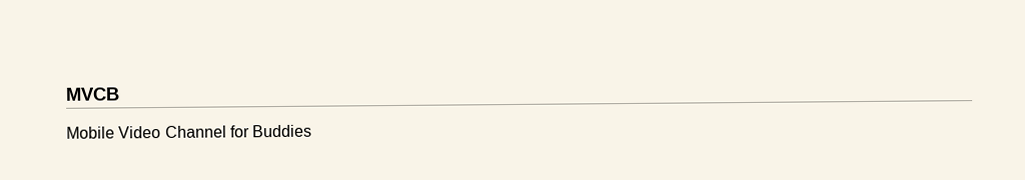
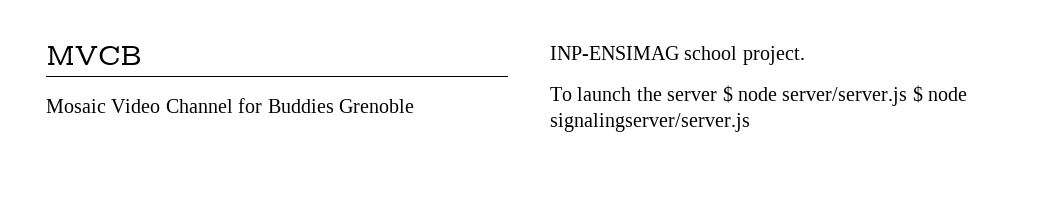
[66,126,115,139] Mobile -> [46,99,106,113] Mosaic
(313, 131) none -> [339,99,414,113] [550,46,805,65] [550,85,968,106] [550,113,750,132] Grenoble INP-ENSIMAG school project. // To launch the server $ node server/server.js $ node signalingserver/server.js

